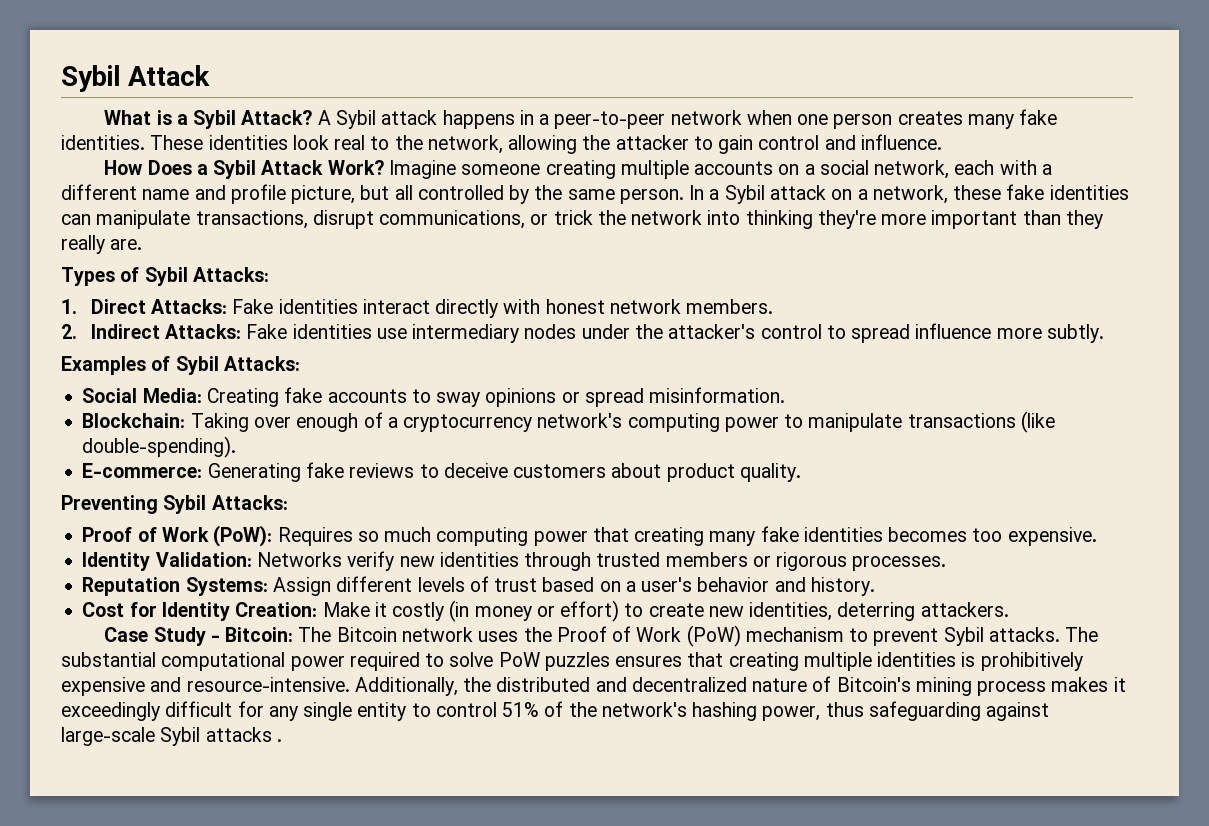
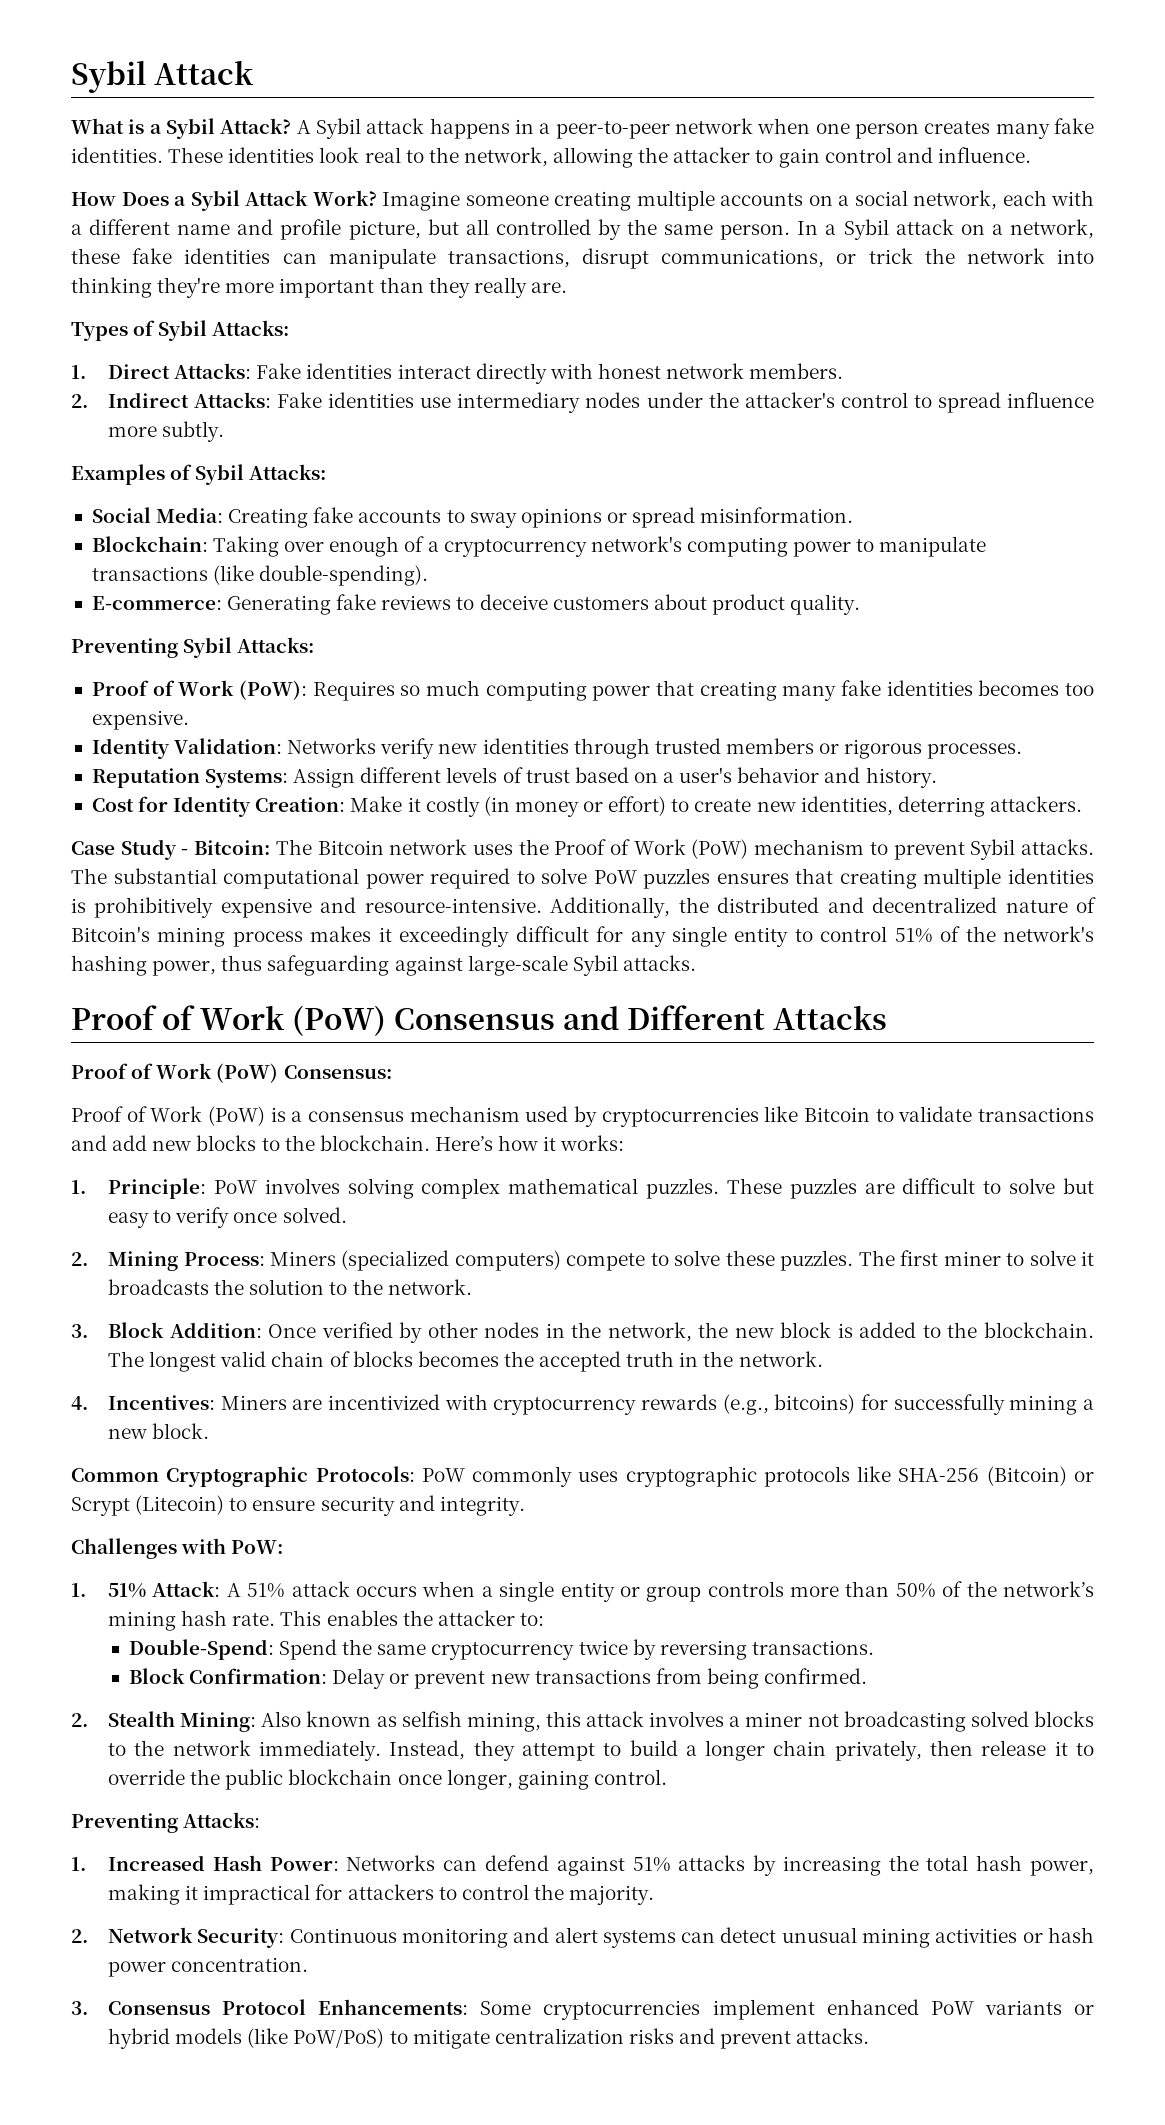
[205,727,282,742] attacks . -> [622,955,696,971] [71,1005,887,1036] [71,1063,392,1083] [71,1106,1094,1127] [71,1135,625,1151] [71,1178,1095,1199] [108,1207,347,1228] [71,1250,1095,1271] [108,1279,472,1295] [71,1322,1094,1343] [108,1351,823,1372] [71,1394,1094,1415] [108,1423,210,1439] [71,1466,1094,1487] [71,1495,525,1516] [71,1538,284,1559] [71,1581,1094,1602] [108,1610,544,1631] [128,1639,874,1660] [128,1668,868,1689] [71,1711,1094,1732] [108,1740,1095,1761] [108,1769,667,1790] [71,1812,261,1833] [71,1855,1094,1876] [108,1884,655,1905] [71,1927,1095,1948] [108,1957,309,1977] [71,1999,1095,2020] [108,2028,870,2049] attacks. // Proof of Work (PoW) Consensus and Different Attacks // Proof of Work (PoW) Consensus: // Proof of Work (PoW) is a consensus mechanism used by cryptocurrencies like Bitcoin to validate transactions and add new blocks to the blockchain. Here’s how it works: // 1. Principle: PoW involves solving complex mathematical puzzles. These puzzles are difficult to solve but easy to verify once solved. // 2. Mining Process: Miners (specialized computers) compete to solve these puzzles. The first miner to solve it broadcasts the solution to the network. // 3. Block Addition: Once verified by other nodes in the network, the new block is added to the blockchain. The longest valid chain of blocks becomes the accepted truth in the network. // 4. Incentives: Miners are incentivized with cryptocurrency rewards (e.g., bitcoins) for successfully mining a new block. // Common Cryptographic Protocols: PoW commonly uses cryptographic protocols like SHA-256 (Bitcoin) or Scrypt (Litecoin) to ensure security and integrity. // Challenges with PoW: // 1. 51% Attack: A 51% attack occurs when a single entity or group controls more than 50% of the network’s mining hash rate. This enables the attacker to: // Double-Spend: Spend the same cryptocurrency twice by reversing transactions. // Block Confirmation: Delay or prevent new transactions from being confirmed. // 2. Stealth Mining: Also known as selfish mining, this attack involves a miner not broadcasting solved blocks to the network immediately. Instead, they attempt to build a longer chain privately, then release it to override the public blockchain once longer, gaining control. // Preventing Attacks: // 1. Increased Hash Power: Networks can defend against 51% attacks by increasing the total hash power, making it impractical for attackers to control the majority. // 2. Network Security: Continuous monitoring and alert systems can detect unusual mining activities or hash power concentration. // 3. Consensus Protocol Enhancements: Some cryptocurrencies implement enhanced PoW variants or hybrid models (like PoW/PoS) to mitigate centralization risks and prevent attacks.

